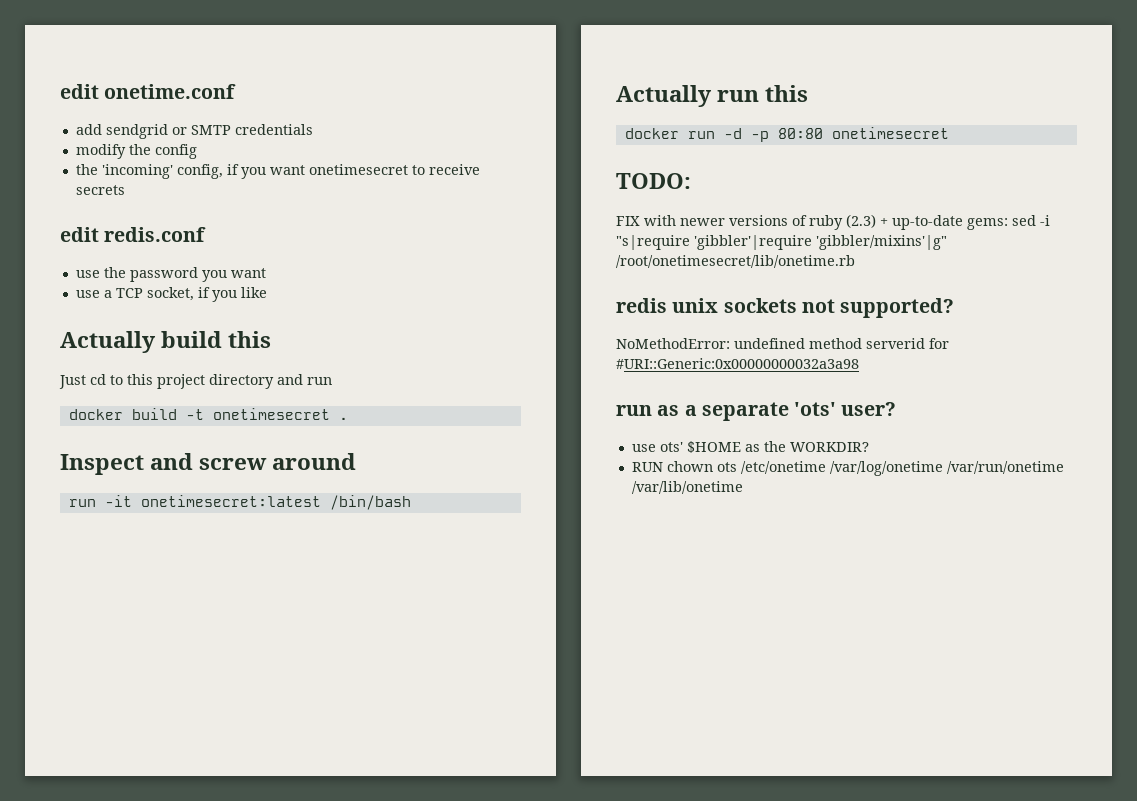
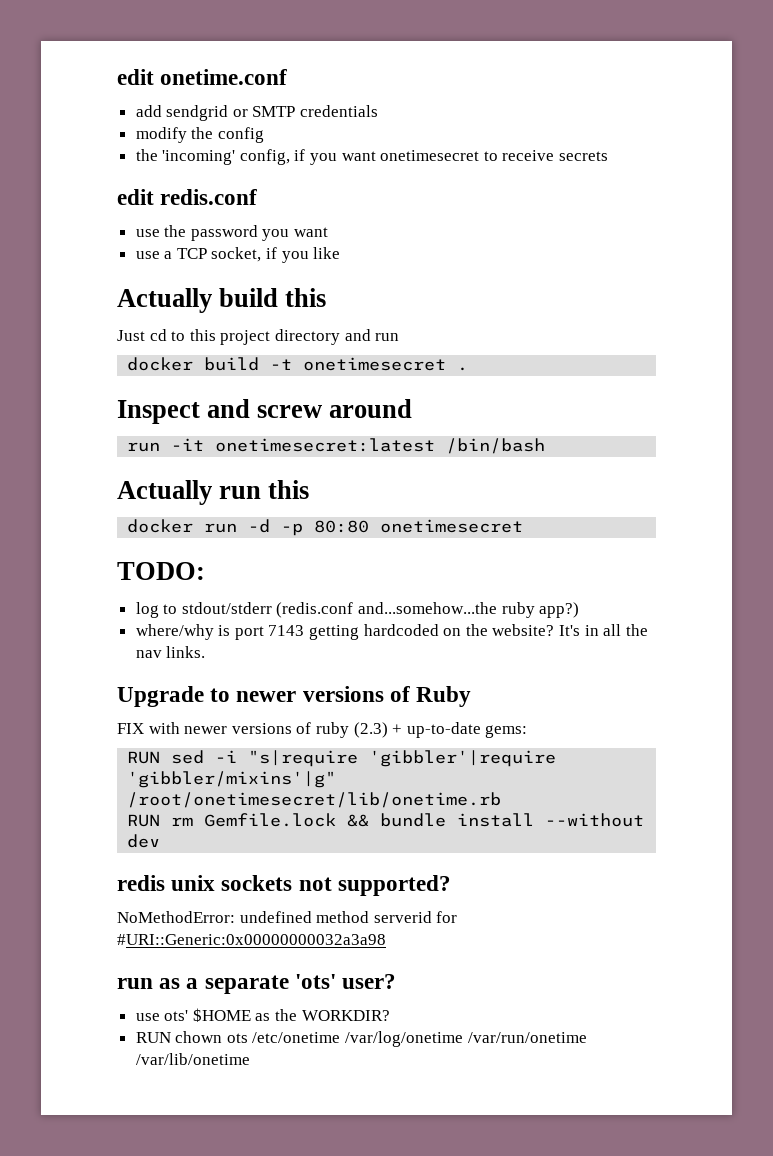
(691, 181) none -> [135,602,580,618] [135,624,648,640] [135,646,206,658] [117,686,472,707] // log to stdout/stderr (redis.conf and...somehow...the ruby app?) // where/why is port 7143 getting hardcoded on the website? It's in all the nav links. // Upgrade to newer versions of Ruby
(1008, 224) none -> [127,751,161,764] // RUN
(855, 261) none -> [127,813,645,827] [127,834,161,848] // RUN rm Gemfile.lock && bundle install --without dev

